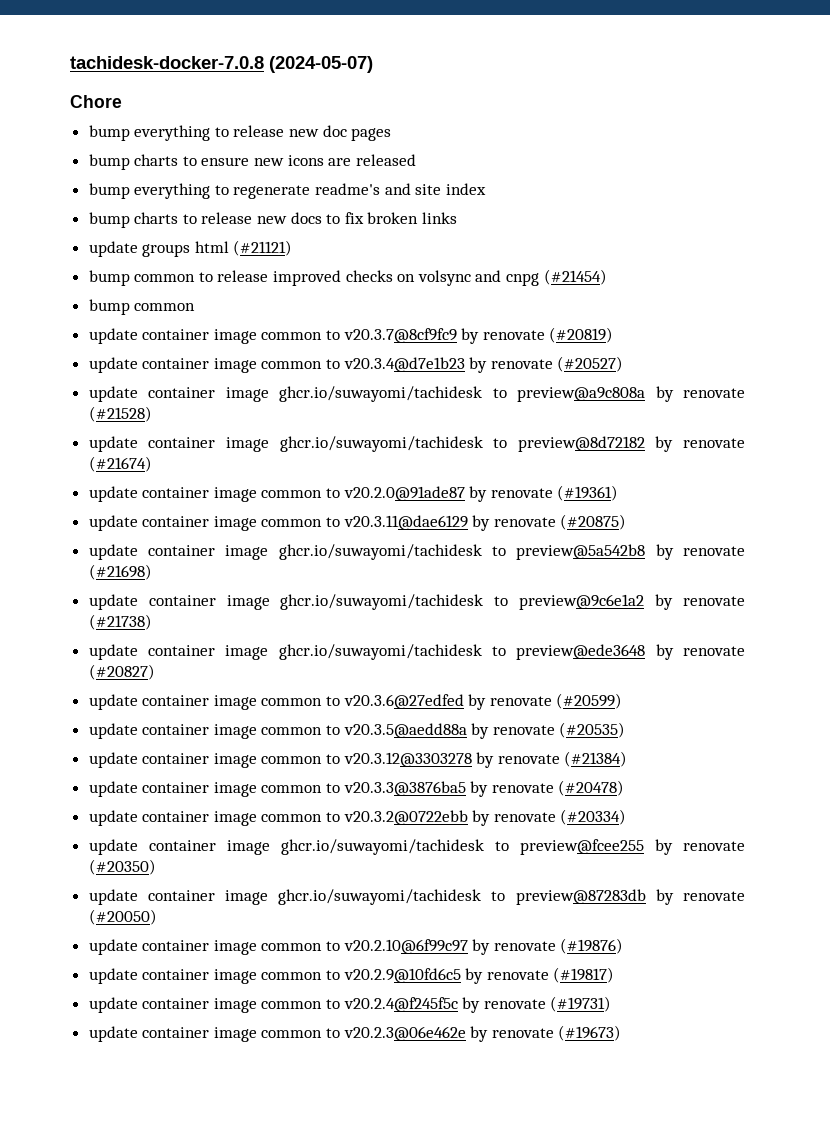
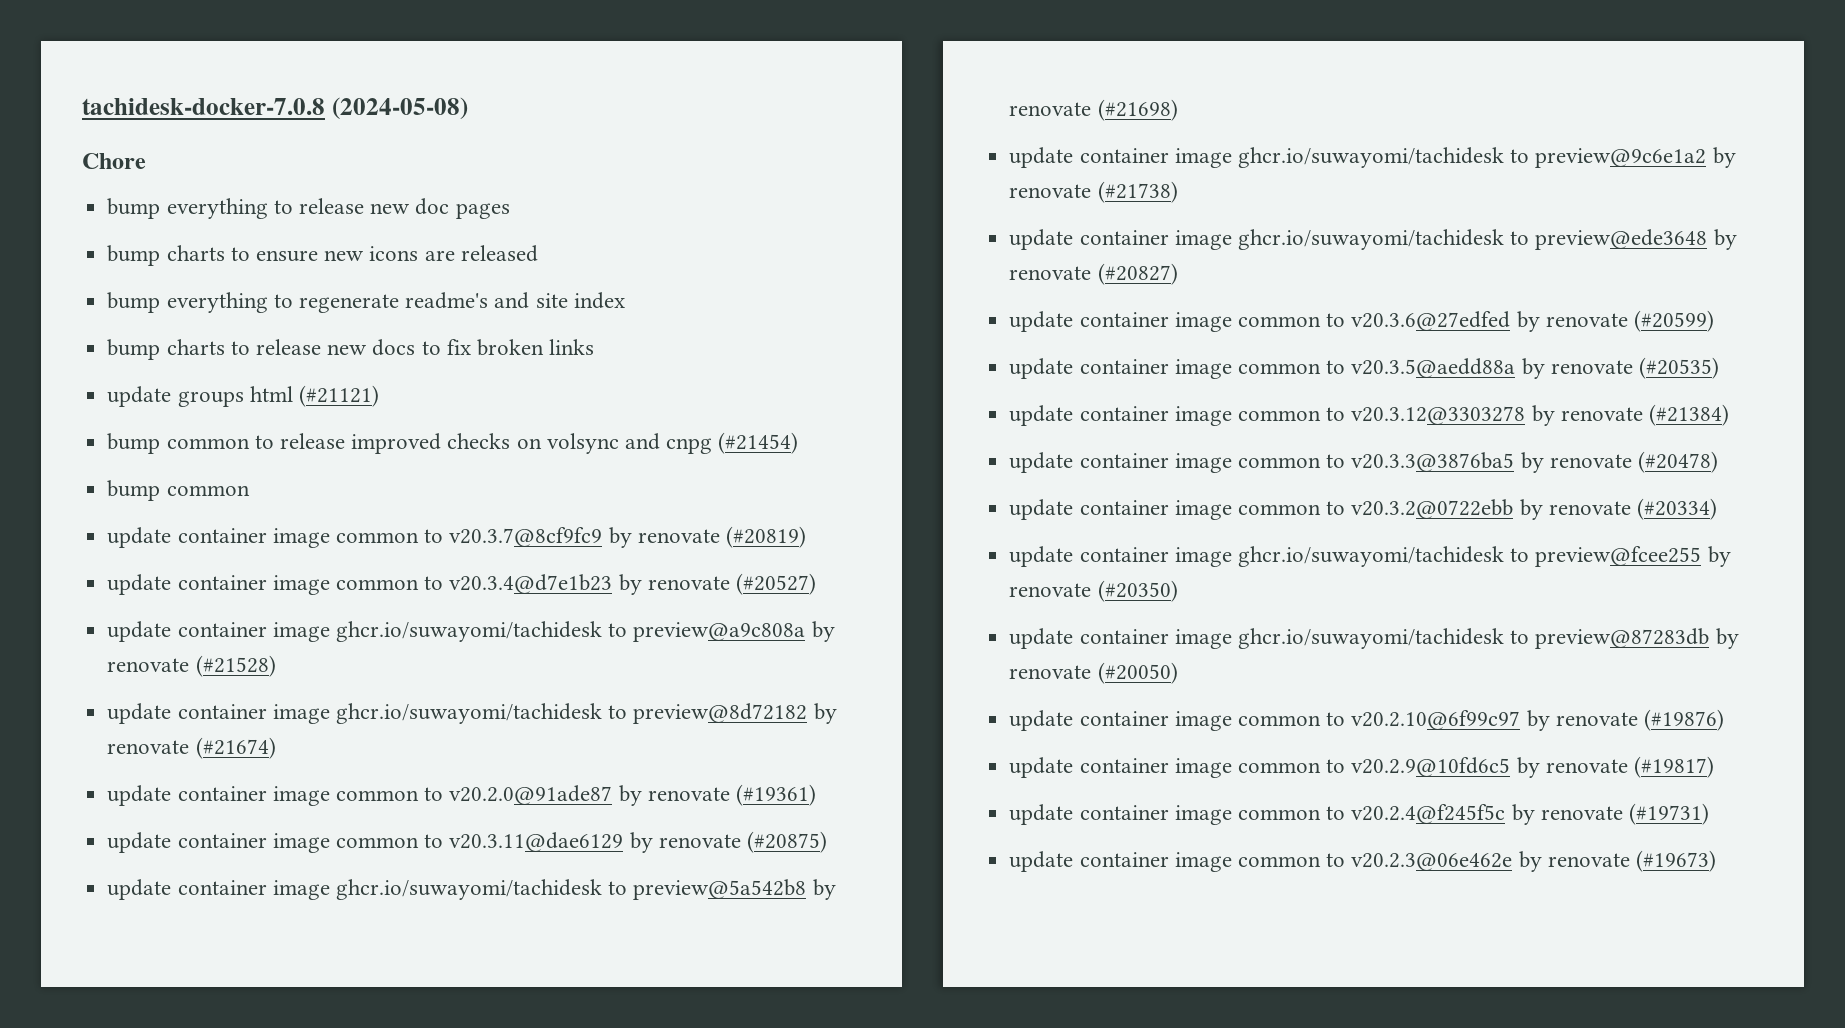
[269,56,373,73] (2024-05-07) -> [331,97,468,120] (2024-05-08)

